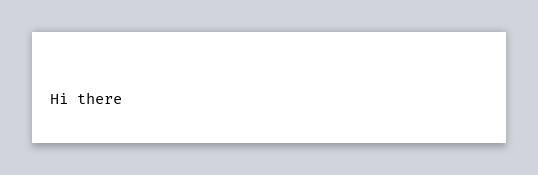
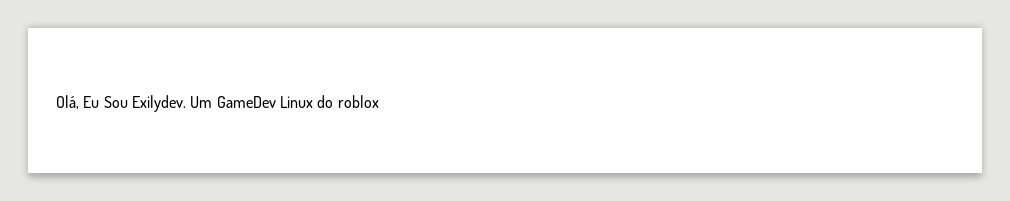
[50,92,122,104] Hi there -> [56,95,379,112] Olá, Eu Sou Exilydev. Um GameDev Linux do roblox

